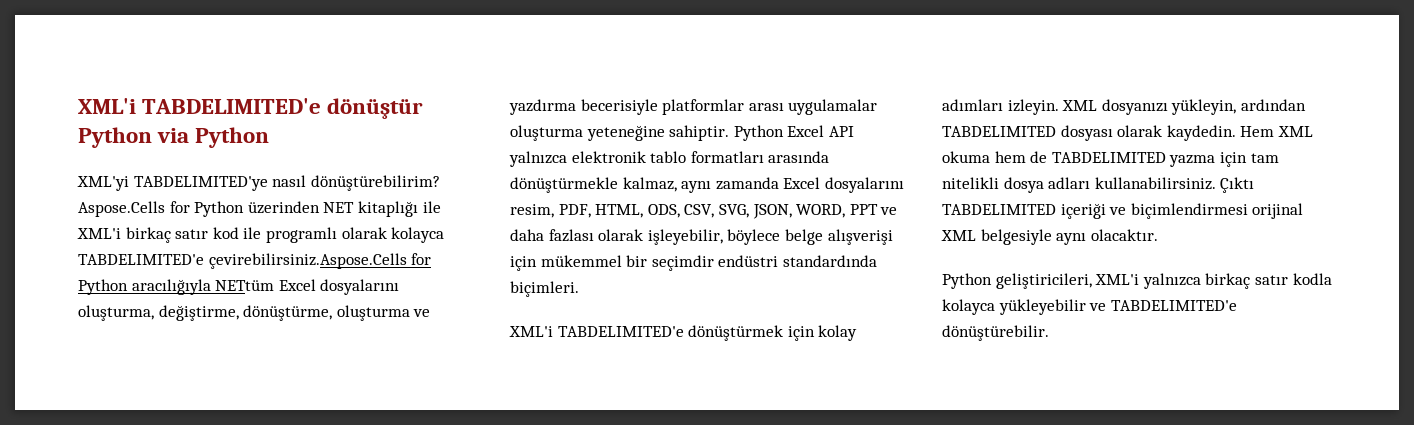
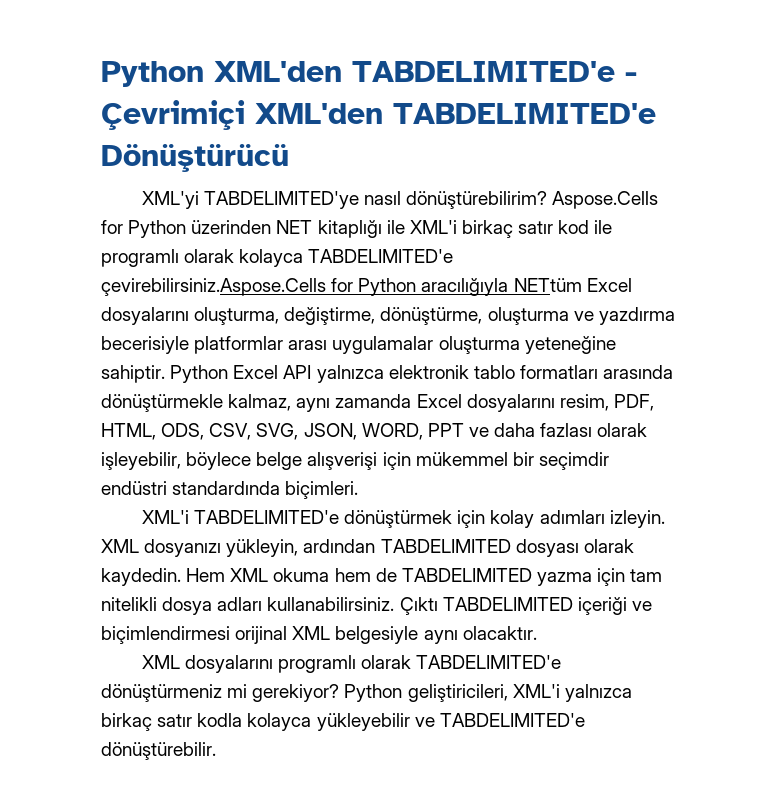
[78,98,424,119] [78,127,270,148] XML'i TABDELIMITED'e dönüştür Python via Python -> [101,61,637,87] [101,100,656,130] [101,144,289,172] Python XML'den TABDELIMITED'e - Çevrimiçi XML'den TABDELIMITED'e Dönüştürücü
(1158, 235) none -> [141,655,562,673] [101,684,340,702] XML dosyalarını programlı olarak TABDELIMITED'e dönüştürmeniz mi gerekiyor?

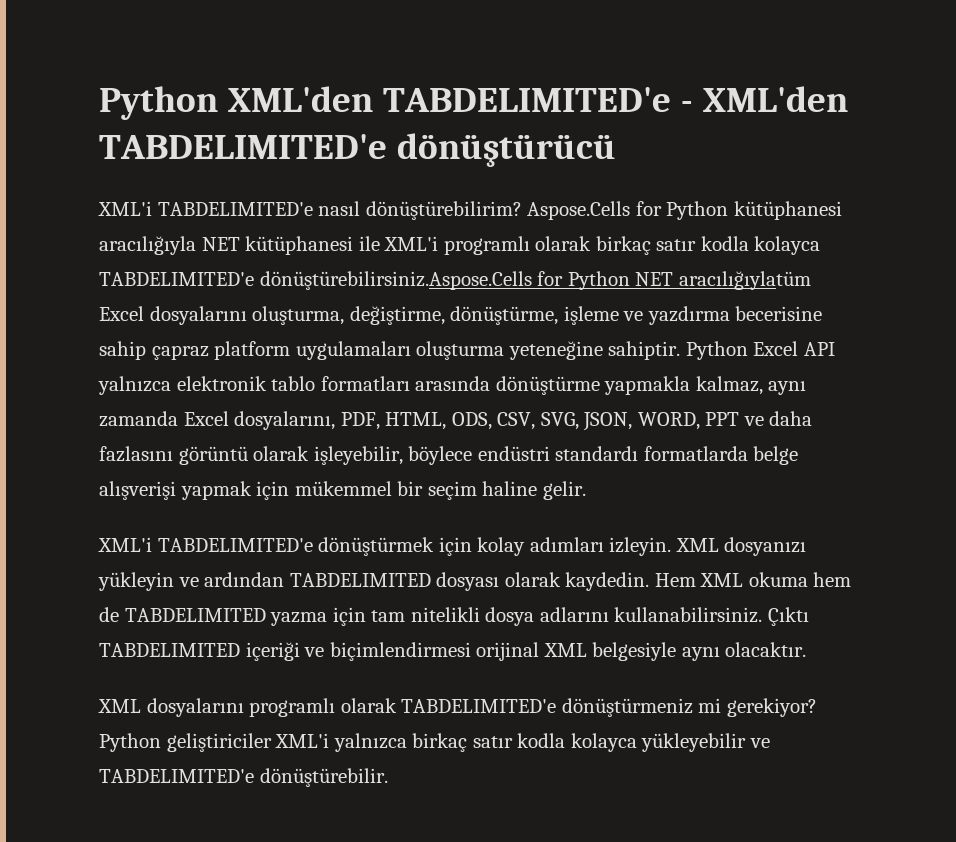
[101,100,656,130] [101,144,289,172] [141,191,360,209] Çevrimiçi XML'den TABDELIMITED'e Dönüştürücü // XML'yi TABDELIMITED'ye -> [702,86,848,112] [99,133,616,167] [98,201,313,216] XML'den TABDELIMITED'e dönüştürücü // XML'i TABDELIMITED'e
[191,220,613,238] [101,249,235,267] üzerinden NET kitaplığı ile XML'i birkaç satır kod ile programlı olarak -> [733,201,842,220] [99,236,749,255] kütüphanesi aracılığıyla NET kütüphanesi ile XML'i programlı olarak birkaç satır kodla
[101,278,582,296] çevirebilirsiniz.Aspose.Cells for Python aracılığıyla NETtüm -> [259,271,811,290] dönüştürebilirsiniz.Aspose.Cells for Python NET aracılığıylatüm
[487,307,569,325] oluşturma -> [563,306,619,325] işleme
[101,336,434,354] becerisiyle platformlar arası uygulamalar -> [735,306,823,321] [99,341,411,360] becerisine sahip çapraz platform uygulamaları
[101,394,223,412] dönüştürmekle -> [495,376,691,395] dönüştürme yapmakla
[466,394,609,412] dosyalarını resim, -> [234,411,336,430] dosyalarını,
[540,423,593,437] fazlası -> [99,446,248,465] fazlasını görüntü
(252, 461) none -> [477,446,748,461] endüstri standardı formatlarda
(378, 461) none -> [180,481,252,500] yapmak
[538,452,609,470] [101,481,359,499] seçimdir endüstri standardında biçimleri. -> [427,481,586,500] seçim haline gelir.
[226,539,299,557] yükleyin, -> [98,572,199,591] yükleyin ve
[217,597,263,611] adları -> [539,607,609,622] adlarını
[407,684,508,702] geliştiricileri, -> [166,733,272,752] geliştiriciler

